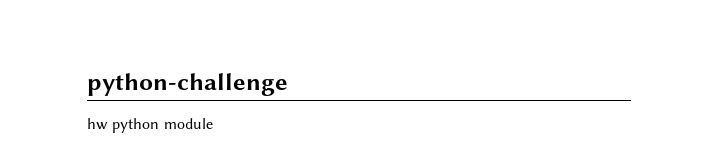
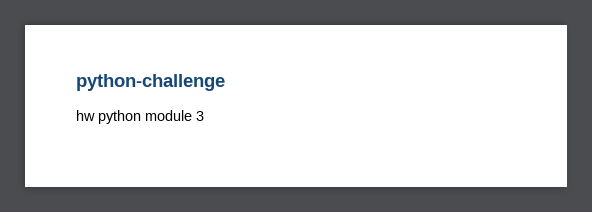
(213, 123) none -> [196,111,204,121] 3

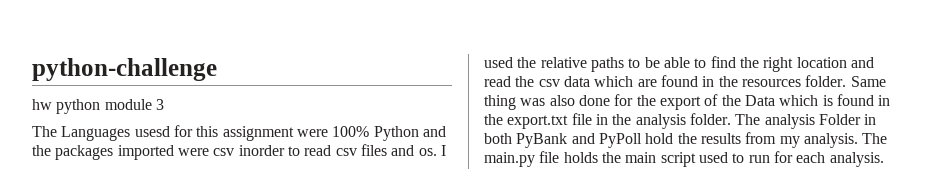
(204, 116) none -> [32,125,446,141] [32,144,446,160] [484,56,874,72] [484,75,886,87] [484,94,891,110] [484,113,877,129] [484,132,888,148] [484,151,884,167] // The Languages usesd for this assignment were 100% Python and the packages imported were csv inorder to read csv files and os. I used the relative paths to be able to find the right location and read the csv data which are found in the resources folder. Same thing was also done for the export of the Data which is found in the export.txt file in the analysis folder. The analysis Folder in both PyBank and PyPoll hold the results from my analysis. The main.py file holds the main script used to run for each analysis.

